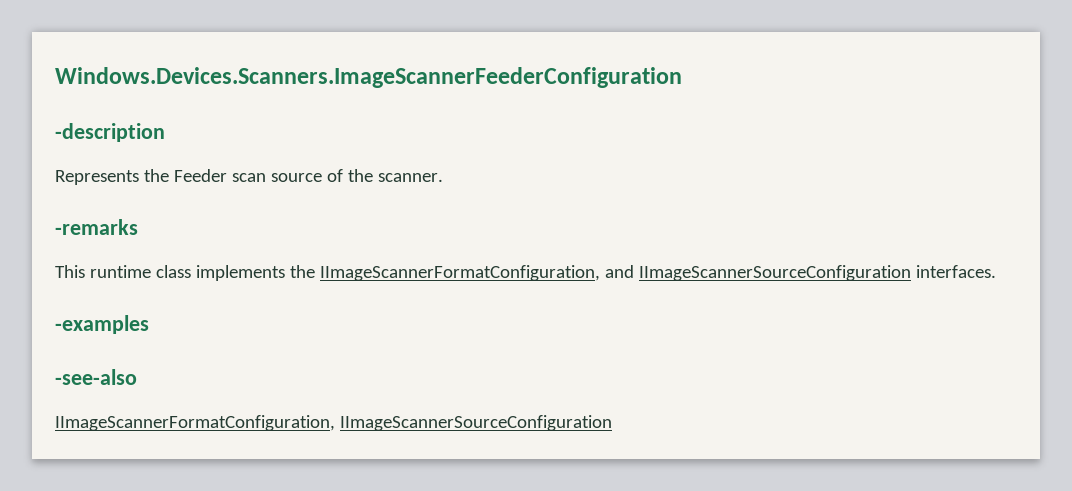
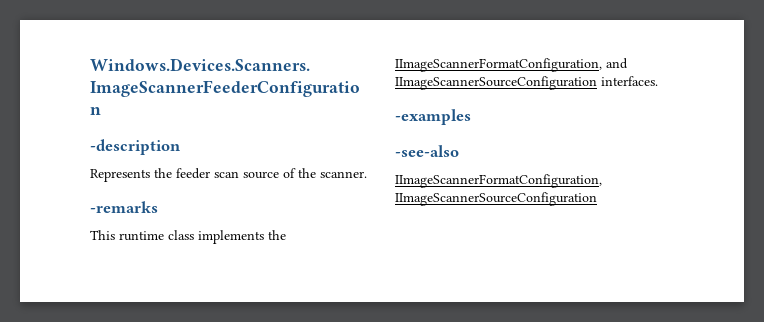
[173,169,227,182] Feeder -> [176,168,210,179] feeder

